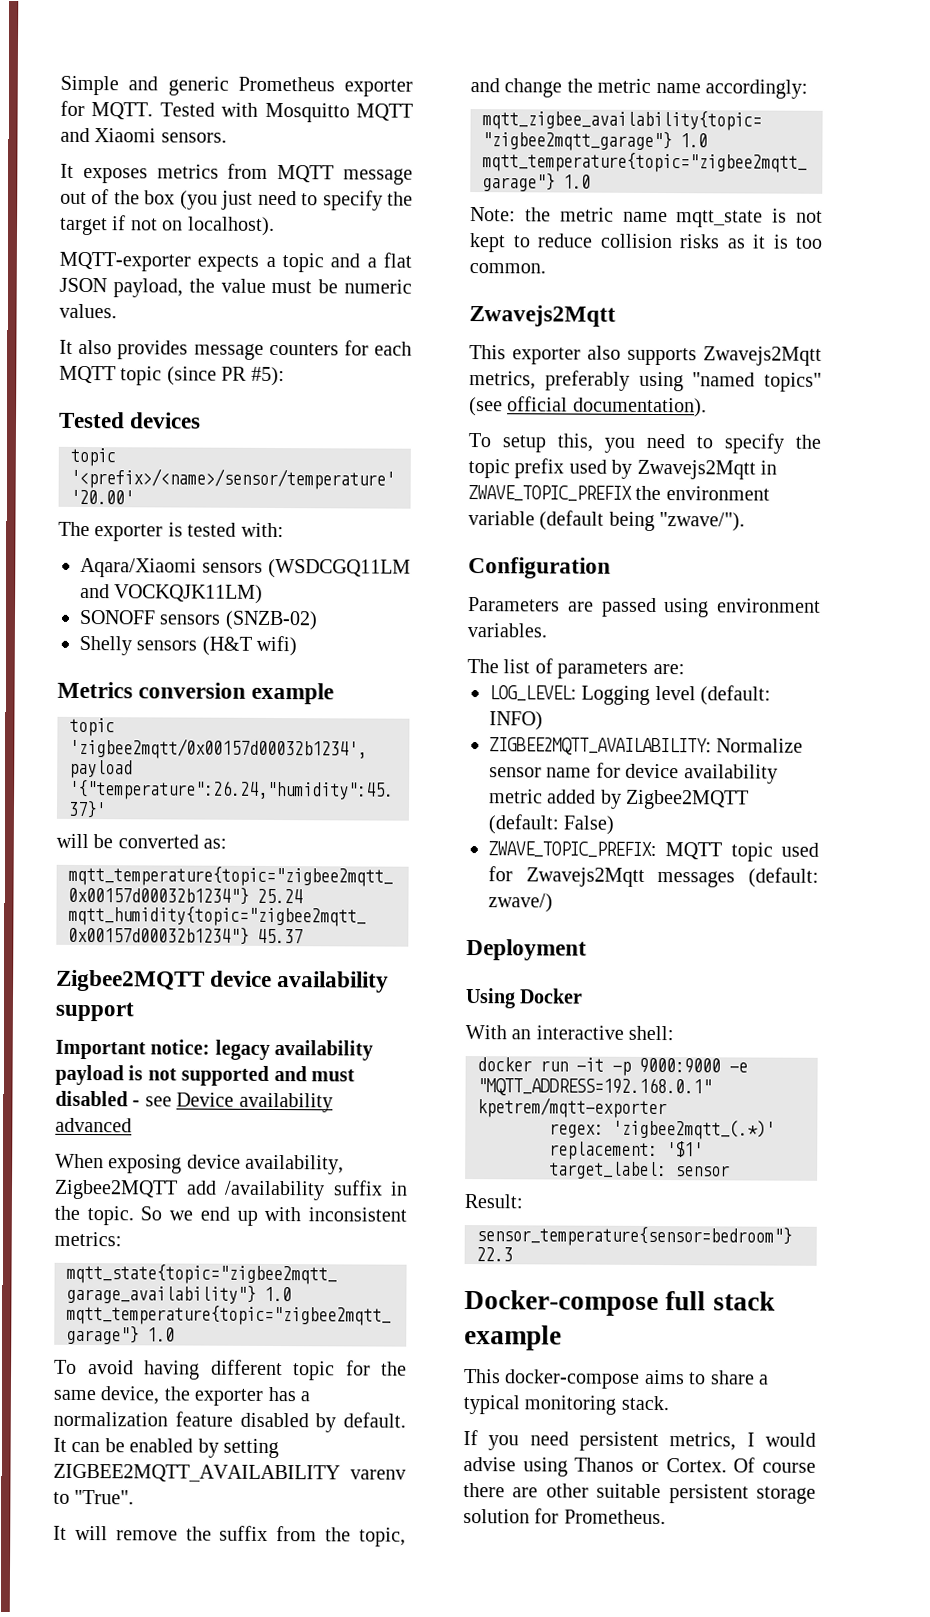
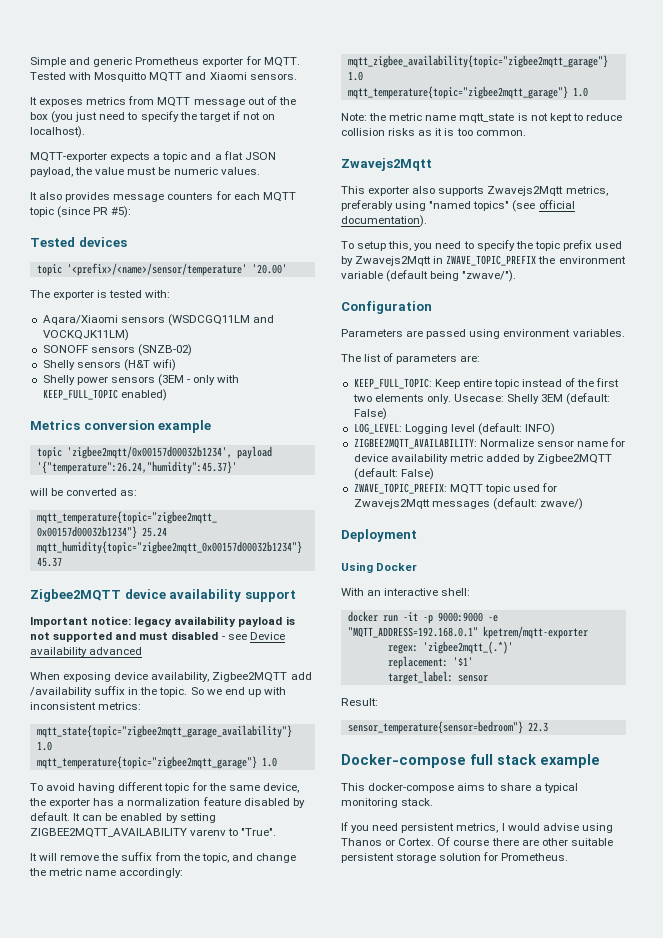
(298, 646) none -> [42,374,240,386] [42,389,167,401] // Shelly power sensors (3EM - only with KEEP_FULL_TOPIC enabled)
(685, 669) none -> [353,378,620,389] [352,393,611,405] [353,408,387,420] // KEEP_FULL_TOPIC: Keep entire topic instead of the first two elements only. Usecase: Shelly 3EM (default: False)

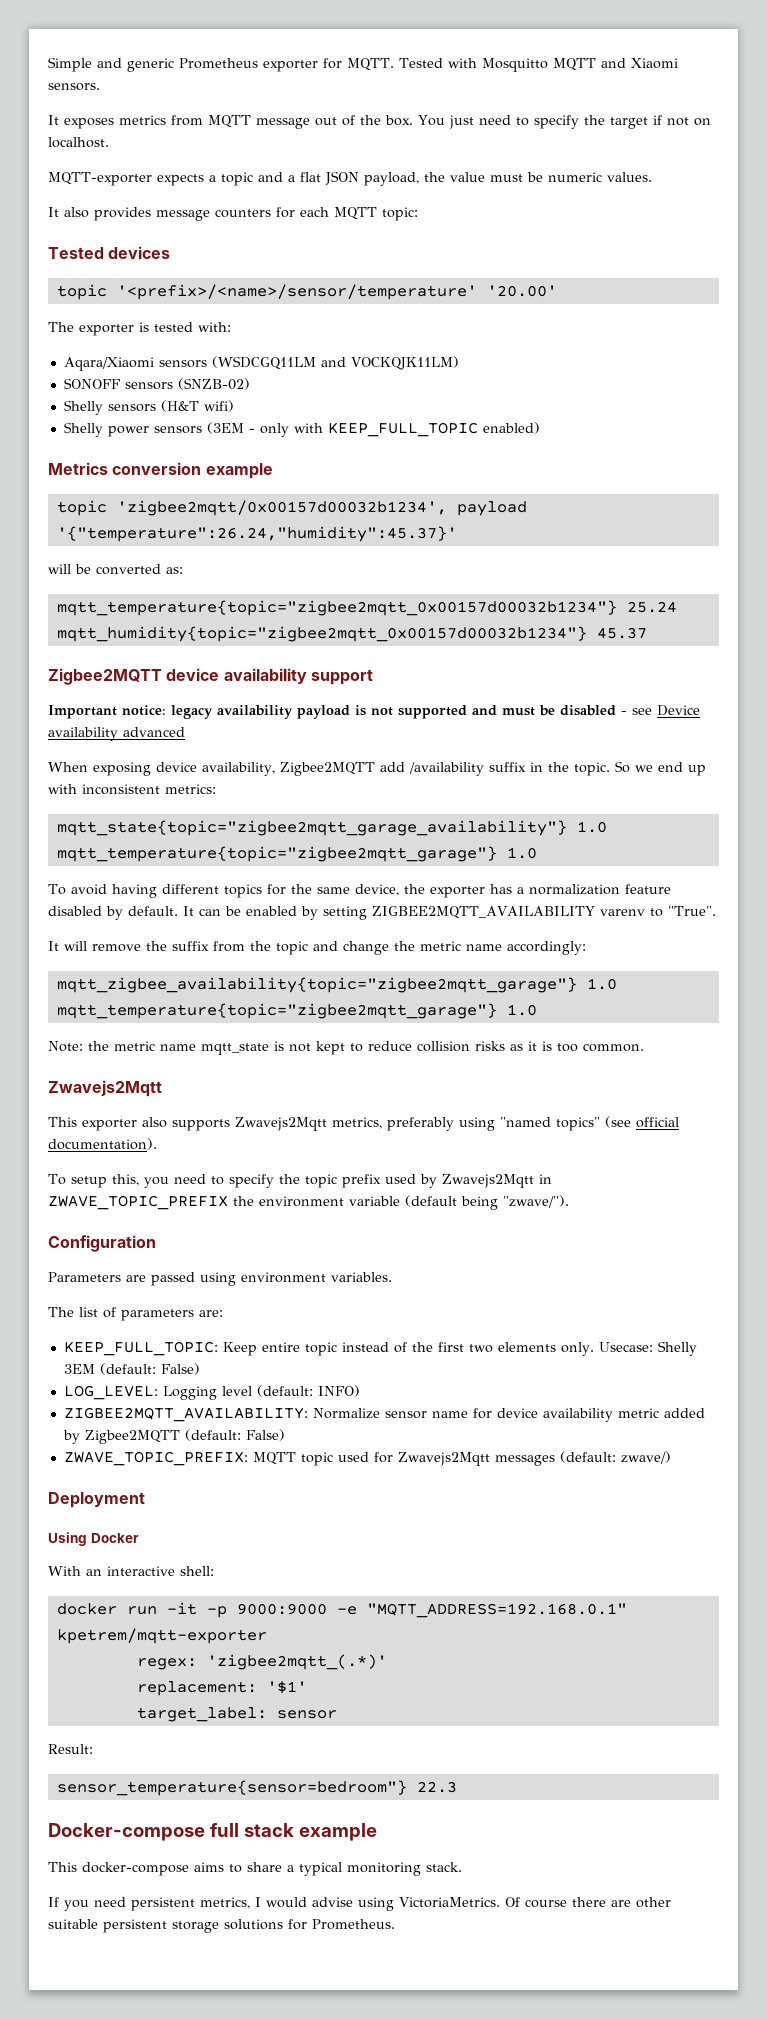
[30,111,74,123] box (you -> [385,115,445,126] box. You
[30,126,85,138] localhost). -> [48,137,109,148] localhost.
[29,206,132,218] topic (since PR #5): -> [382,207,418,221] topic:
(169, 636) none -> [539,705,555,716] be
[164,783,190,793] topic -> [223,884,262,898] topics
[201,853,229,863] topic, -> [276,941,308,955] topic
[341,838,435,846] Thanos or Cortex. -> [399,1897,500,1908] VictoriaMetrics.
[439,853,482,861] solution -> [224,1919,283,1930] solutions

